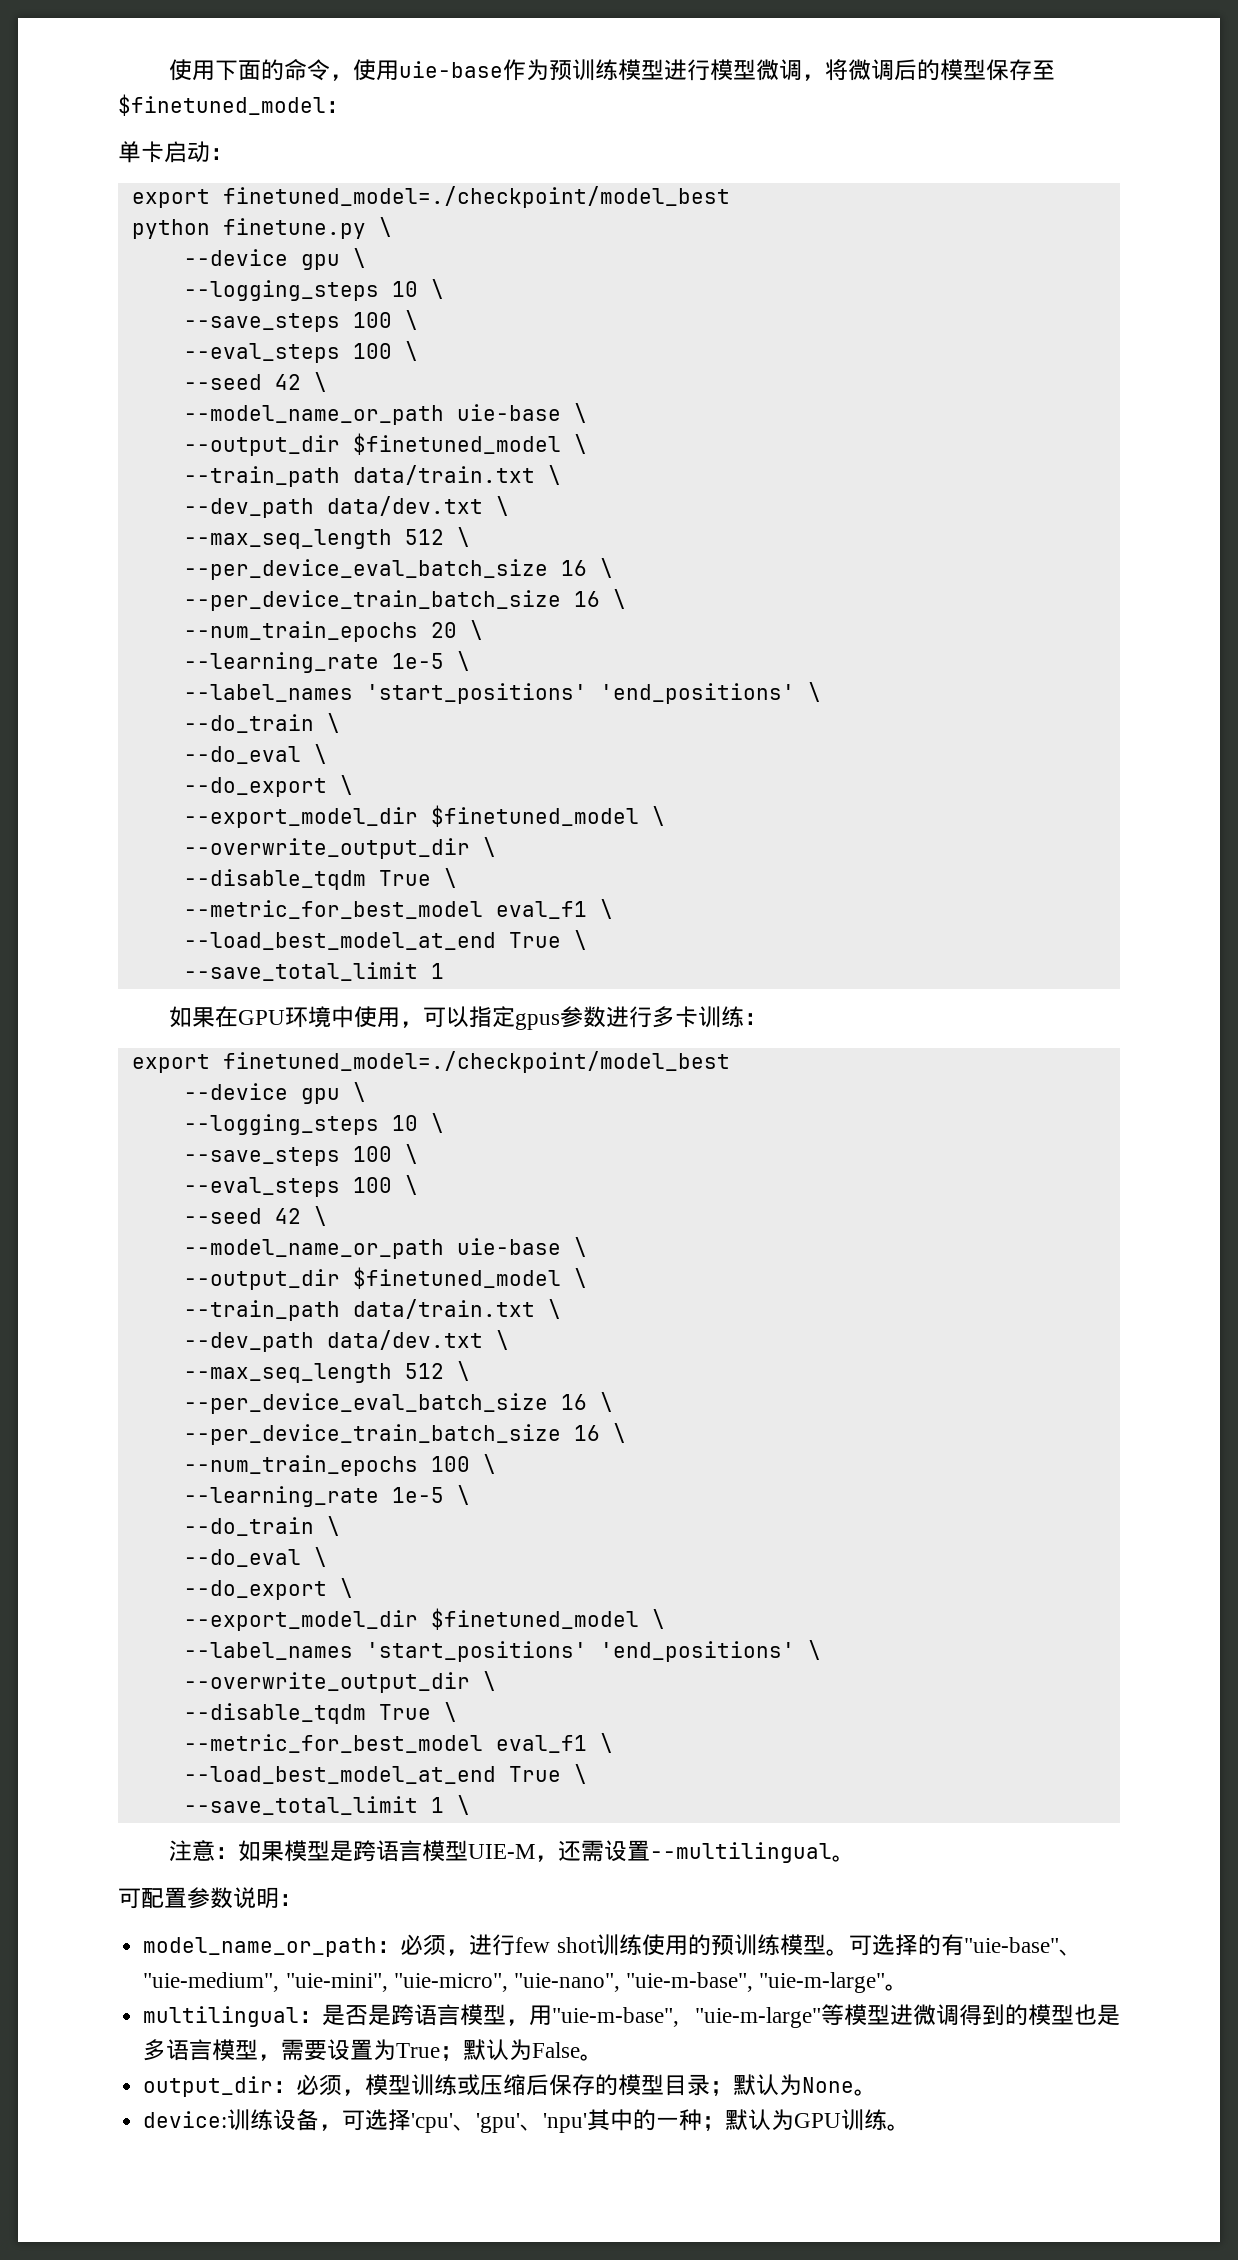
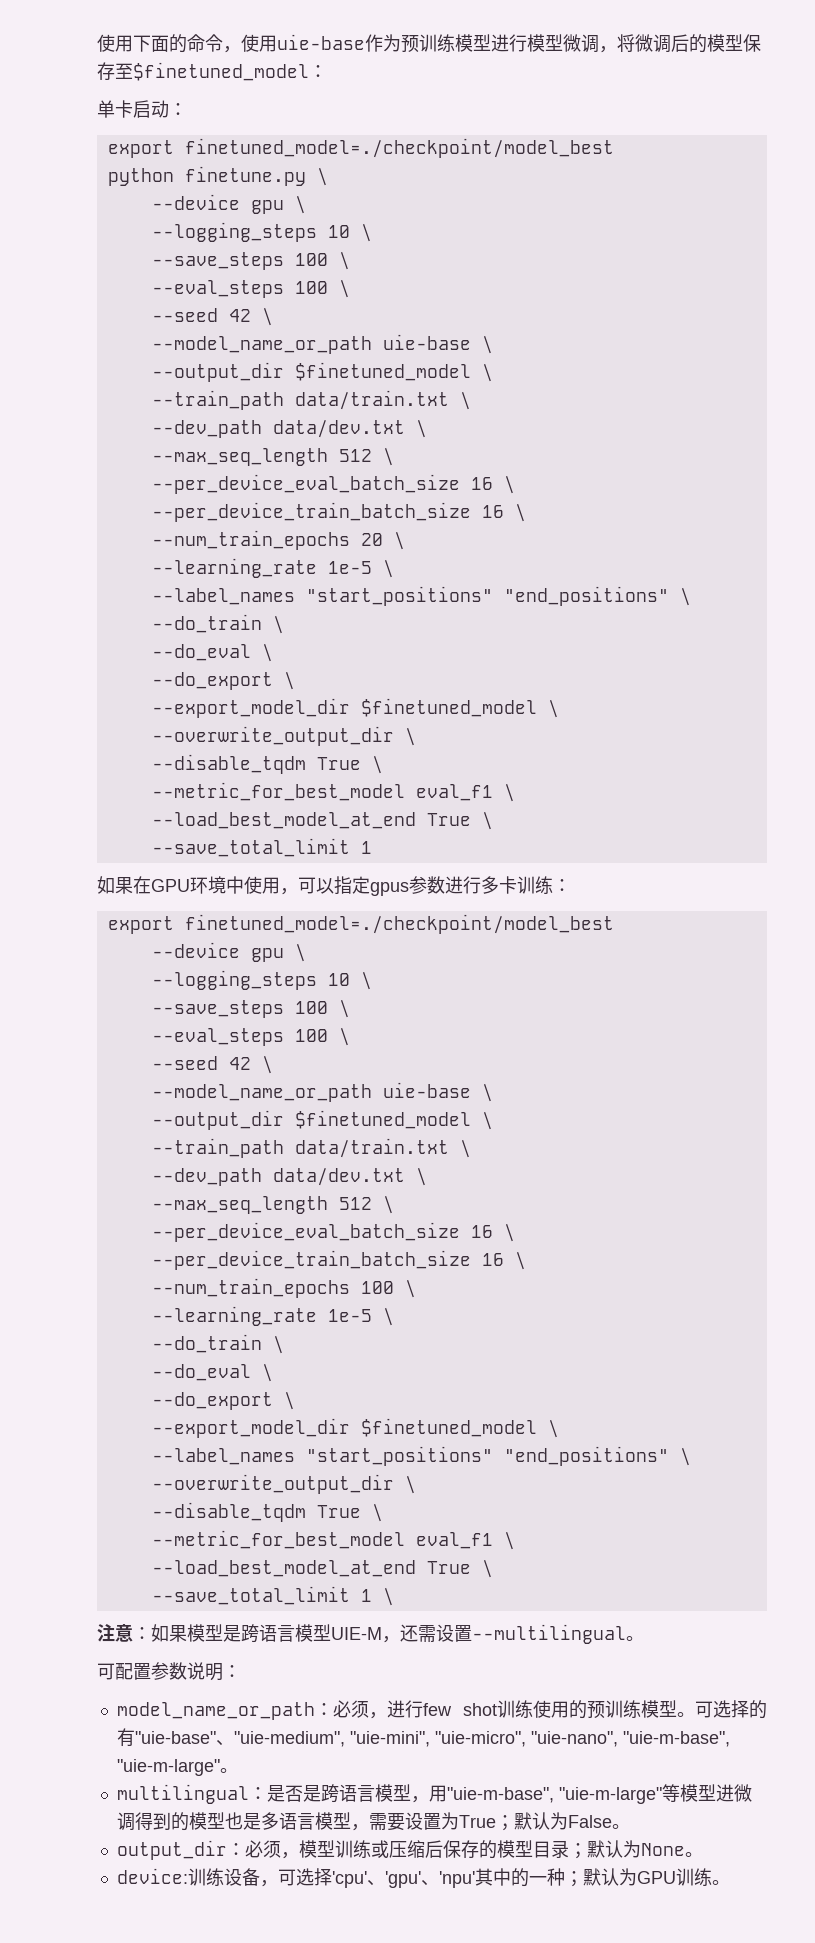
[365,683,795,704] 'start_positions' 'end_positions' -> [305,586,669,606] "start_positions" "end_positions"
[365,1641,795,1662] 'start_positions' 'end_positions' -> [305,1446,669,1466] "start_positions" "end_positions"

